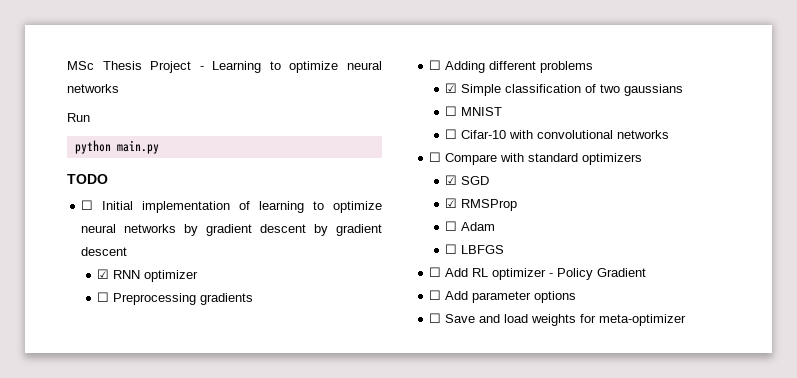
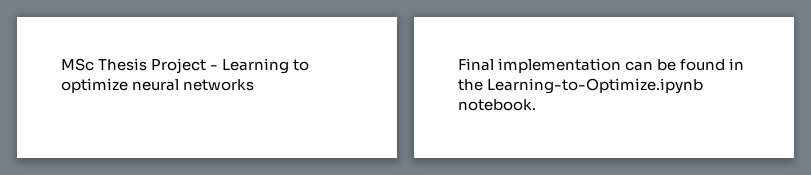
[67,113,90,122] [74,140,159,154] [67,174,108,184] [81,200,382,213] [81,224,382,236] [81,247,128,256] [97,269,199,282] [97,292,254,305] [429,60,594,73] [445,83,684,96] [445,106,503,116] [445,129,670,139] [429,152,643,165] [445,175,490,185] [445,198,518,211] [445,221,496,231] [445,244,505,254] [429,267,647,280] [429,290,577,303] [429,313,687,326] Run // python main.py // TODO // ☐ Initial implementation of learning to optimize neural networks by gradient descent by gradient descent // ☑ RNN optimizer // ☐ Preprocessing gradients // ☐ Adding different problems // ☑ Simple classification of two gaussians // ☐ MNIST // ☐ Cifar-10 with convolutional networks // ☐ Compare with standard optimizers // ☑ SGD // ☑ RMSProp // ☐ Adam // ☐ LBFGS // ☐ Add RL optimizer - Policy Gradient // ☐ Add parameter options // ☐ Save and load weights for meta-optimizer -> [458,58,745,73] [458,78,704,94] [458,99,536,111] Final implementation can be found in the Learning-to-Optimize.ipynb notebook.

